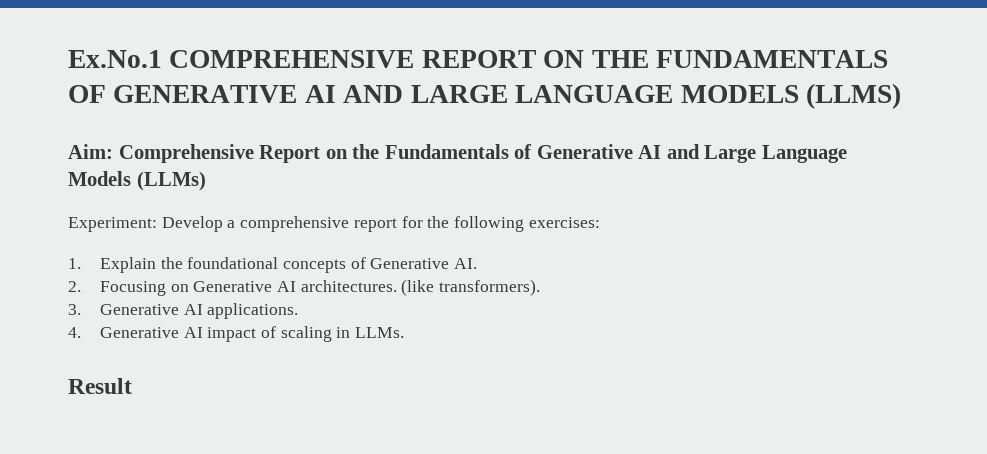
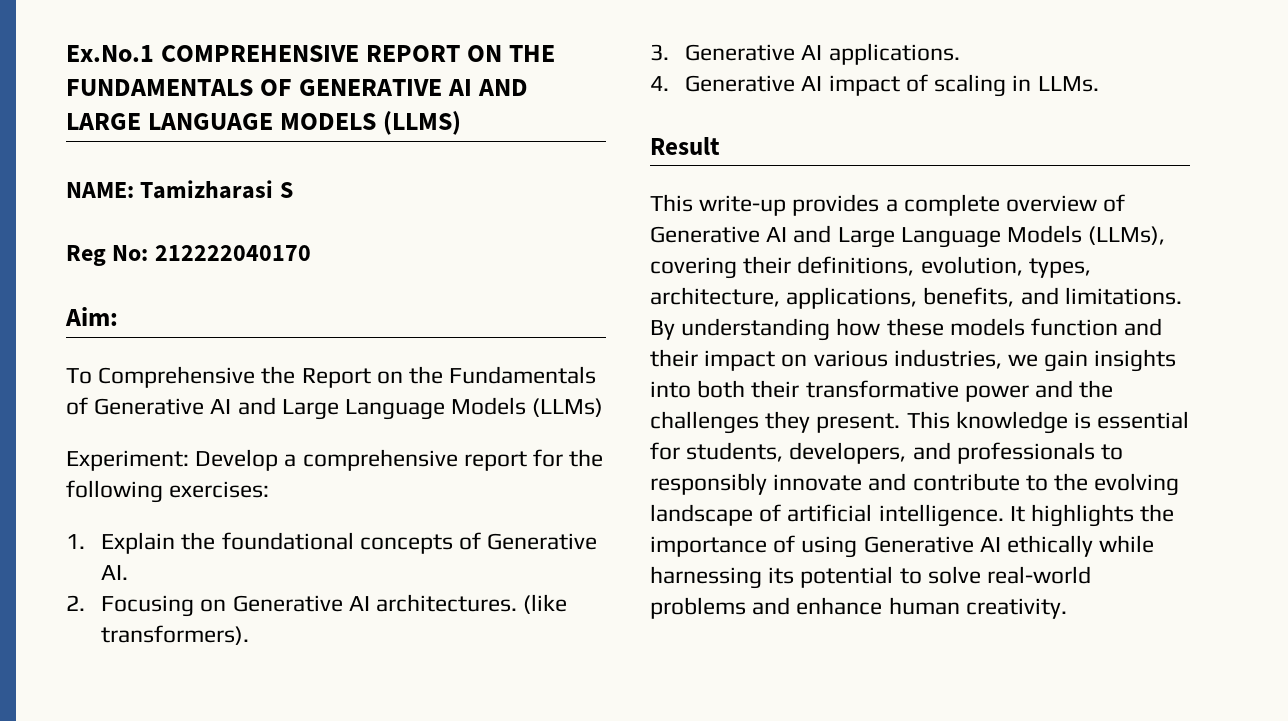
[68,144,254,163] Aim: Comprehensive -> [66,180,293,199] [66,245,311,266] [65,307,118,326] [66,366,296,388] NAME: Tamizharasi S // Reg No: 212222040170 // Aim: // To Comprehensive the
(132, 386) none -> [650,194,1126,216] [650,225,1166,248] [650,256,1091,279] [650,287,1182,309] [650,318,1163,341] [650,349,1177,372] [650,380,1114,402] [650,411,1190,434] [650,442,1124,464] [650,473,1180,496] [650,504,1175,527] [650,535,1155,558] [650,566,1092,589] [650,597,1067,619] // This write-up provides a complete overview of Generative AI and Large Language Models (LLMs), covering their definitions, evolution, types, architecture, applications, benefits, and limitations. By understanding how these models function and their impact on various industries, we gain insights into both their transformative power and the challenges they present. This knowledge is essential for students, developers, and professionals to responsibly innovate and contribute to the evolving landscape of artificial intelligence. It highlights the importance of using Generative AI ethically while harnessing its potential to solve real-world problems and enhance human creativity.

